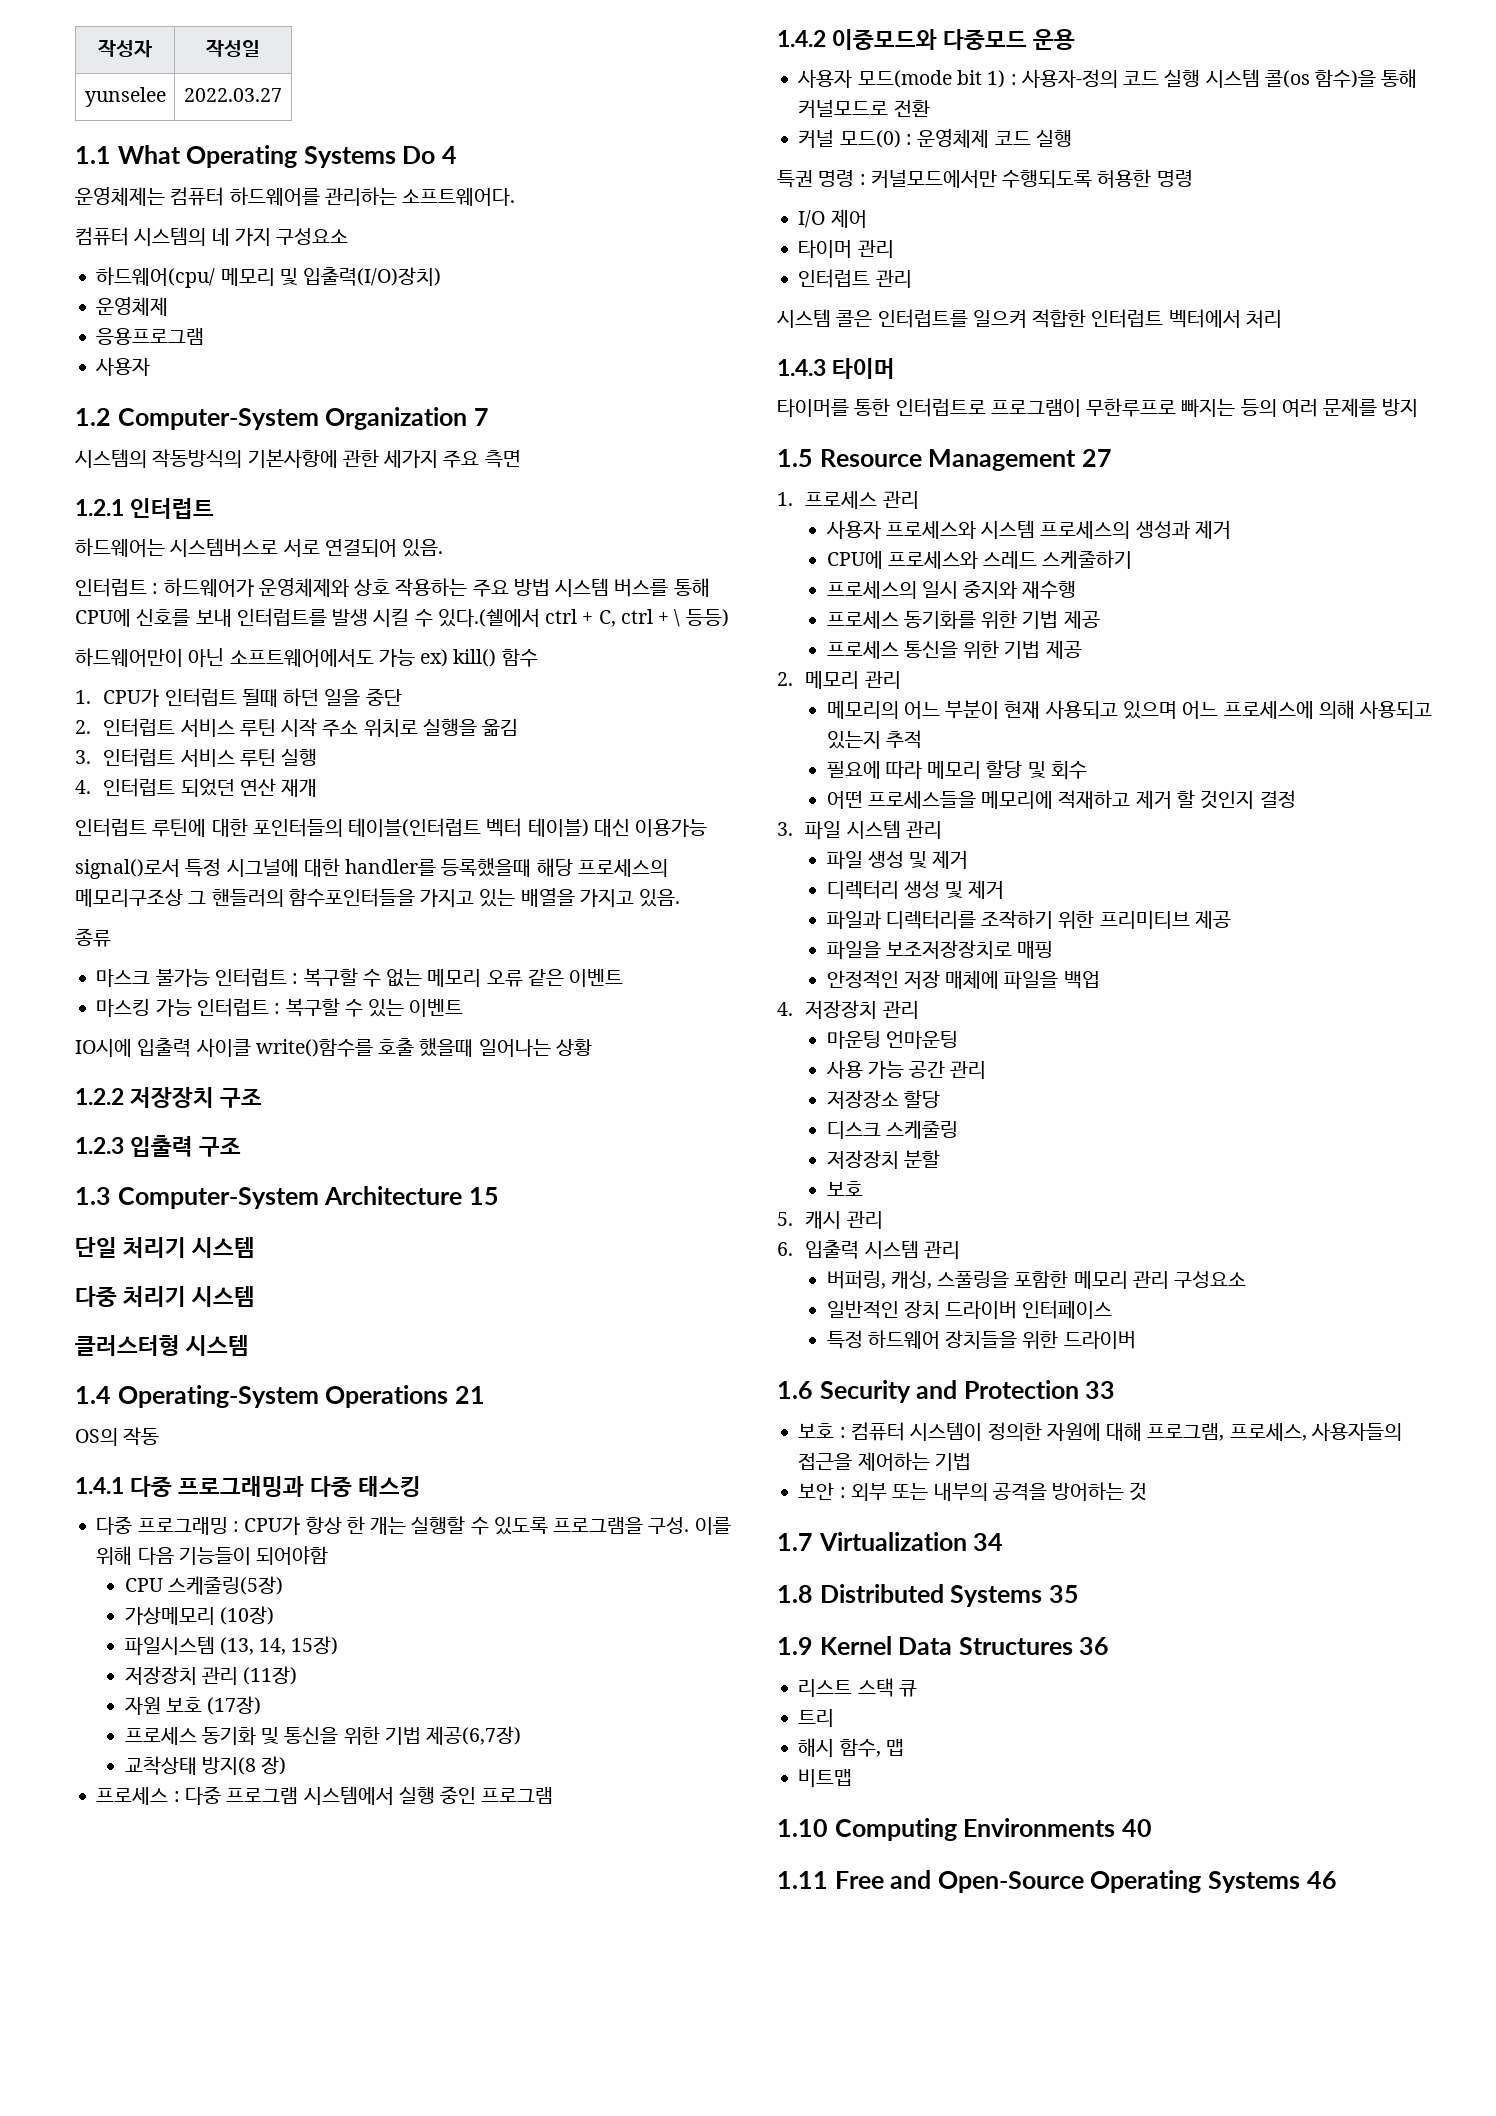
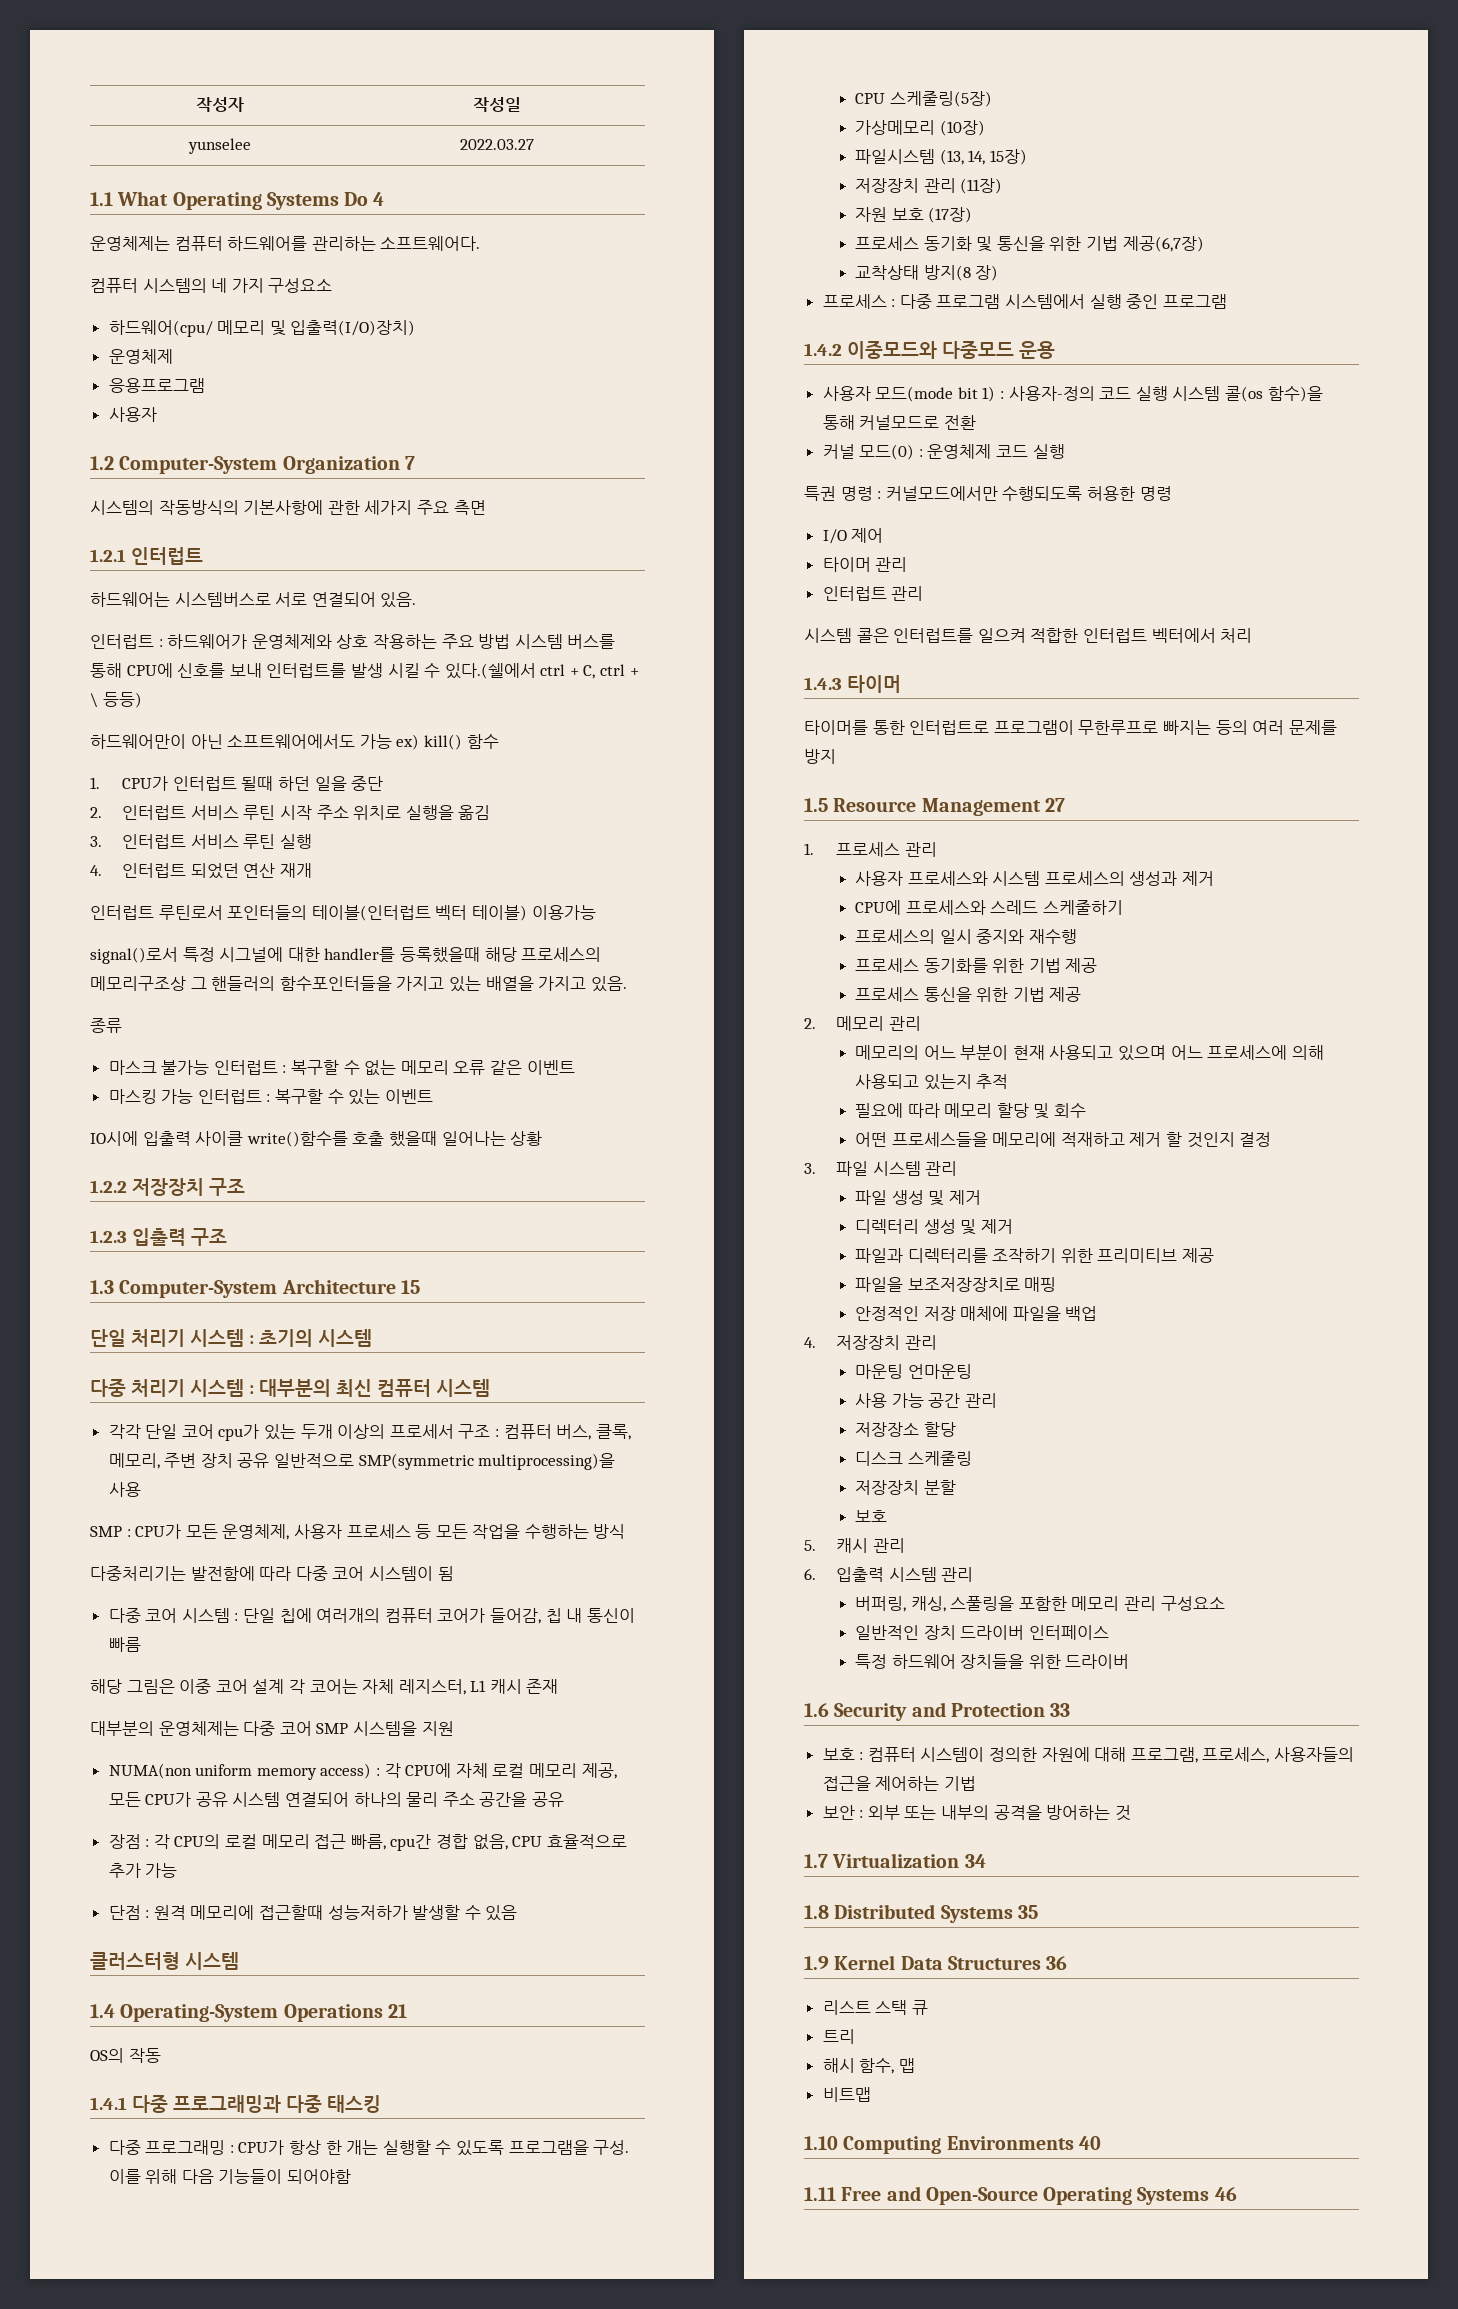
[152,818,248,837] 루틴에 대한 -> [158,905,223,920] 루틴로서
[593,819,630,837] 대신 -> (527, 913) none
(256, 1247) none -> [248,1329,372,1347] : 초기의 시스템
(256, 1296) none -> [248,1379,490,1397] [108,1424,631,1441] [108,1453,616,1470] [108,1482,141,1497] [90,1524,626,1540] [90,1566,454,1581] [108,1608,635,1624] [108,1637,141,1652] [90,1679,559,1695] [90,1721,454,1736] [108,1763,617,1780] [108,1792,565,1807] [108,1834,627,1851] [108,1863,178,1878] [108,1905,518,1921] : 대부분의 최신 컴퓨터 시스템 // 각각 단일 코어 cpu가 있는 두개 이상의 프로세서 구조 : 컴퓨터 버스, 클록, 메모리, 주변 장치 공유 일반적으로 SMP(symmetric multiprocessing)을 사용 // SMP : CPU가 모든 운영체제, 사용자 프로세스 등 모든 작업을 수행하는 방식 // 다중처리기는 발전함에 따라 다중 코어 시스템이 됨 // 다중 코어 시스템 : 단일 칩에 여러개의 컴퓨터 코어가 들어감, 칩 내 통신이 빠름 // 해당 그림은 이중 코어 설계 각 코어는 자체 레지스터, L1 캐시 존재 // 대부분의 운영체제는 다중 코어 SMP 시스템을 지원 // NUMA(non uniform memory access) : 각 CPU에 자체 로컬 메모리 제공, 모든 CPU가 공유 시스템 연결되어 하나의 물리 주소 공간을 공유 // 장점 : 각 CPU의 로컬 메모리 접근 빠름, cpu간 경합 없음, CPU 효율적으로 추가 가능 // 단점 : 원격 메모리에 접근할때 성능저하가 발생할 수 있음

